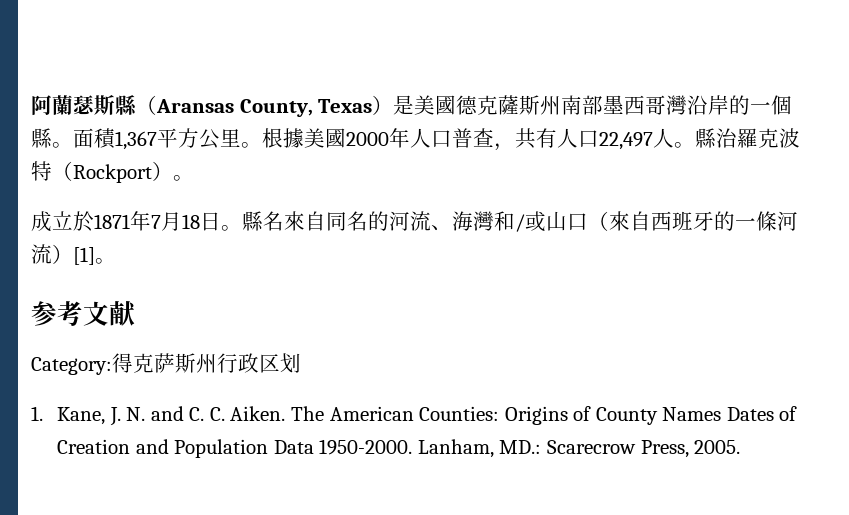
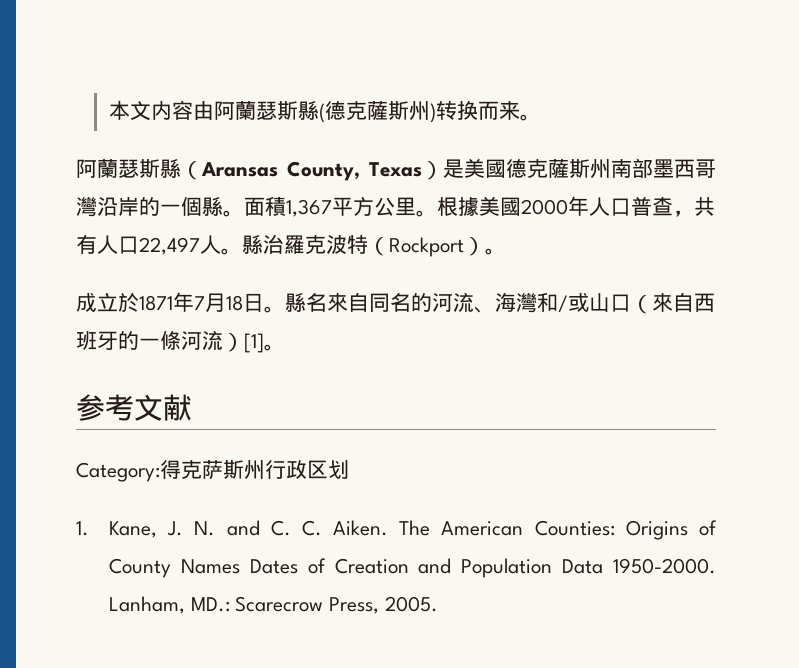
(31, 105) none -> [109,100,542,123] 本文内容由阿蘭瑟斯縣(德克薩斯州)转换而来。 //

